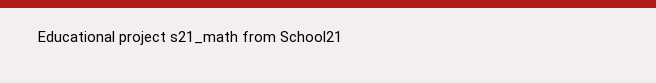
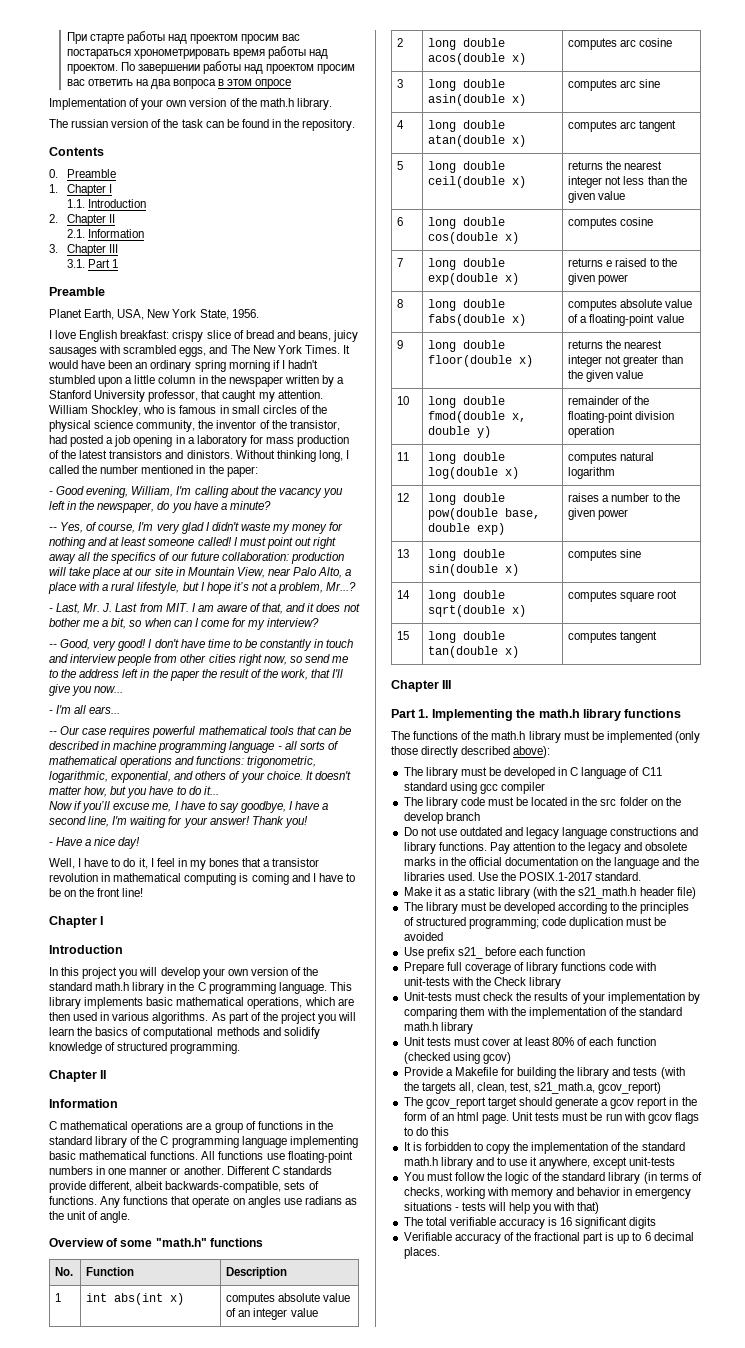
[38,31,343,45] Educational project s21_math from School21 -> [66,31,301,44] [66,46,329,59] [66,61,356,74] [66,79,292,89] [49,98,332,110] [49,119,356,131] [49,147,104,156] [49,169,116,178] [49,184,112,196] [66,199,146,208] [49,214,115,226] [66,229,144,238] [49,244,118,256] [66,259,118,268] [49,287,105,296] [49,309,259,320] [49,330,359,342] [49,345,350,357] [48,360,318,372] [49,375,345,387] [49,390,323,402] [49,405,327,417] [49,420,340,432] [49,435,350,447] [49,450,349,462] [49,465,258,477] [49,486,343,498] [49,501,271,513] [49,522,344,534] [49,537,337,549] [49,552,344,564] [49,567,352,579] [48,582,357,594] [49,603,360,614] [49,618,320,630] [49,639,354,651] [49,654,349,666] [49,669,344,681] [49,684,124,696] [49,705,121,714] [49,726,351,738] [49,741,339,753] [49,756,317,768] [49,771,351,783] [49,786,219,798] [49,801,329,813] [49,816,308,828] [49,837,141,849] [49,858,320,870] [49,873,355,885] [49,888,144,897] [49,916,104,928] [49,945,123,954] [49,967,319,979] [49,982,352,994] [49,997,354,1009] [49,1012,357,1024] [49,1027,320,1039] [49,1042,241,1054] [49,1070,107,1082] [49,1099,118,1108] [49,1121,333,1133] [49,1136,358,1148] [49,1151,353,1163] [49,1166,332,1175] [49,1181,319,1193] [49,1196,357,1208] [49,1211,131,1223] [49,1238,263,1247] [55,1267,74,1276] [86,1267,135,1276] [226,1267,288,1279] [55,1293,62,1302] [86,1293,185,1305] [226,1293,351,1305] [226,1308,318,1320] [397,38,404,47] [428,38,506,50] [428,53,527,65] [568,38,673,50] [397,79,404,88] [428,79,506,91] [428,94,527,106] [568,79,661,91] [397,120,405,129] [428,120,506,132] [428,135,527,147] [568,120,677,132] [397,161,404,170] [428,161,506,173] [428,176,527,188] [568,161,663,170] [568,176,687,188] [568,191,626,203] [397,217,404,226] [428,217,506,229] [428,232,520,244] [568,217,654,229] [397,258,404,267] [428,258,506,270] [428,273,520,285] [568,258,677,267] [568,273,629,285] [397,299,404,308] [428,299,506,311] [428,314,527,326] [568,299,693,311] [568,314,684,326] [397,340,404,349] [428,340,506,352] [428,355,534,367] [568,340,663,349] [568,355,683,367] [568,370,644,382] [397,396,410,405] [428,396,506,408] [428,411,527,423] [428,426,492,438] [568,396,650,405] [568,411,675,423] [568,426,615,438] [397,452,410,461] [428,452,506,464] [428,467,520,479] [568,452,655,464] [568,467,616,479] [397,493,410,502] [428,493,506,505] [428,508,541,520] [428,523,506,535] [568,493,680,502] [568,508,629,520] [397,549,410,558] [428,549,506,561] [428,564,520,576] [568,549,642,561] [397,590,411,599] [428,590,506,602] [428,605,527,617] [568,590,678,602] [397,631,410,640] [428,631,506,643] [428,646,520,658] [568,631,658,643] [391,680,452,692] [391,709,682,721] [391,731,700,743] [391,746,551,758] [403,767,662,779] [403,782,545,794] [403,797,681,809] [403,812,480,824] [403,827,699,839] [403,842,688,854] [403,857,699,869] [403,872,642,881] [403,887,696,899] [403,902,690,914] [403,917,667,929] [403,932,443,941] [403,947,586,959] [403,962,657,974] [403,977,562,989] [403,992,701,1004] [403,1007,683,1019] [403,1022,473,1034] [403,1037,656,1046] [403,1052,511,1064] [403,1067,685,1079] [403,1082,662,1094] [403,1097,697,1109] [403,1112,699,1124] [403,1127,449,1136] [403,1142,685,1154] [403,1157,676,1169] [403,1172,702,1184] [403,1187,692,1199] [403,1202,600,1214] [403,1217,657,1229] [403,1232,694,1244] [403,1247,440,1259] При старте работы над проектом просим вас постараться хронометрировать время работы над проектом. По завершении работы над проектом просим вас ответить на два вопроса в этом опросе // Implementation of your own version of the math.h library. // The russian version of the task can be found in the repository. // Contents // 0. Preamble // 1. Chapter I // 1.1. Introduction // 2. Chapter II // 2.1. Information // 3. Chapter III // 3.1. Part 1 // Preamble // Planet Earth, USA, New York State, 1956. // I love English breakfast: crispy slice of bread and beans, juicy sausages with scrambled eggs, and The New York Times. It would have been an ordinary spring morning if I hadn't stumbled upon a little column in the newspaper written by a Stanford University professor, that caught my attention. William Shockley, who is famous in small circles of the physical science community, the inventor of the transistor, had posted a job opening in a laboratory for mass production of the latest transistors and dinistors. Without thinking long, I called the number mentioned in the paper: // - Good evening, William, I'm calling about the vacancy you left in the newspaper, do you have a minute? // -- Yes, of course, I'm very glad I didn't waste my money for nothing and at least someone called! I must point out right away all the specifics of our future collaboration: production will take place at our site in Mountain View, near Palo Alto, a place with a rural lifestyle, but I hope it’s not a problem, Mr...? // - Last, Mr. J. Last from MIT. I am aware of that, and it does not bother me a bit, so when can I come for my interview? // -- Good, very good! I don't have time to be constantly in touch and interview people from other cities right now, so send me to the address left in the paper the result of the work, that I'll give you now... // - I'm all ears... // -- Our case requires powerful mathematical tools that can be described in machine programming language - all sorts of mathematical operations and functions: trigonometric, logarithmic, exponential, and others of your choice. It doesn't matter how, but you have to do it... // Now if you’ll excuse me, I have to say goodbye, I have a second line, I'm waiting for your answer! Thank you! // - Have a nice day! // Well, I have to do it, I feel in my bones that a transistor revolution in mathematical computing is coming and I have to be on the front line! // Chapter I // Introduction // In this project you will develop your own version of the standard math.h library in the C programming language. This library implements basic mathematical operations, which are then used in various algorithms. As part of the project you will learn the basics of computational methods and solidify knowledge of structured programming. // Chapter II // Information // C mathematical operations are a group of functions in the standard library of the C programming language implementing basic mathematical functions. All functions use floating-point numbers in one manner or another. Different C standards provide different, albeit backwards-compatible, sets of functions. Any functions that operate on angles use radians as the unit of angle. // Overview of some "math.h" functions // No. | Function | Description // 1 | int abs(int x) | computes absolute value of an integer value // 2 | long double acos(double x) | computes arc cosine // 3 | long double asin(double x) | computes arc sine // 4 | long double atan(double x) | computes arc tangent // 5 | long double ceil(double x) | returns the nearest integer not less than the given value // 6 | long double cos(double x) | computes cosine // 7 | long double exp(double x) | returns e raised to the given power // 8 | long double fabs(double x) | computes absolute value of a floating-point value // 9 | long double floor(double x) | returns the nearest integer not greater than the given value // 10 | long double fmod(double x, double y) | remainder of the floating-point division operation // 11 | long double log(double x) | computes natural logarithm // 12 | long double pow(double base, double exp) | raises a number to the given power // 13 | long double sin(double x) | computes sine // 14 | long double sqrt(double x) | computes square root // 15 | long double tan(double x) | computes tangent // Chapter III // Part 1. Implementing the math.h library functions // The functions of the math.h library must be implemented (only those directly described above): // The library must be developed in C language of C11 standard using gcc compiler // The library code must be located in the src folder on the develop branch // Do not use outdated and legacy language constructions and library functions. Pay attention to the legacy and obsolete marks in the official documentation on the language and the libraries used. Use the POSIX.1-2017 standard. // Make it as a static library (with the s21_math.h header file) // The library must be developed according to the principles of structured programming; code duplication must be avoided // Use prefix s21_ before each function // Prepare full coverage of library functions code with unit-tests with the Check library // Unit-tests must check the results of your implementation by comparing them with the implementation of the standard math.h library // Unit tests must cover at least 80% of each function (checked using gcov) // Provide a Makefile for building the library and tests (with the targets all, clean, test, s21_math.a, gcov_report) // The gcov_report target should generate a gcov report in the form of an html page. Unit tests must be run with gcov flags to do this // It is forbidden to copy the implementation of the standard math.h library and to use it anywhere, except unit-tests // You must follow the logic of the standard library (in terms of checks, working with memory and behavior in emergency situations - tests will help you with that) // The total verifiable accuracy is 16 significant digits // Verifiable accuracy of the fractional part is up to 6 decimal places.

